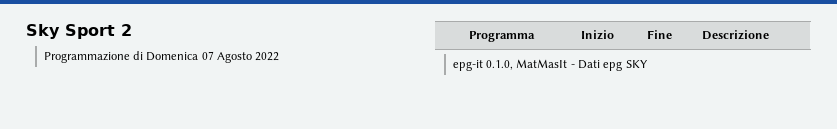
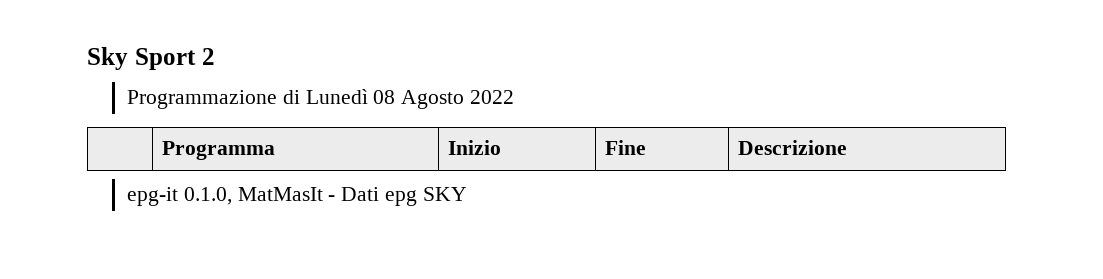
[146,51,214,61] Domenica 07 -> [305,89,396,104] Lunedì 08

